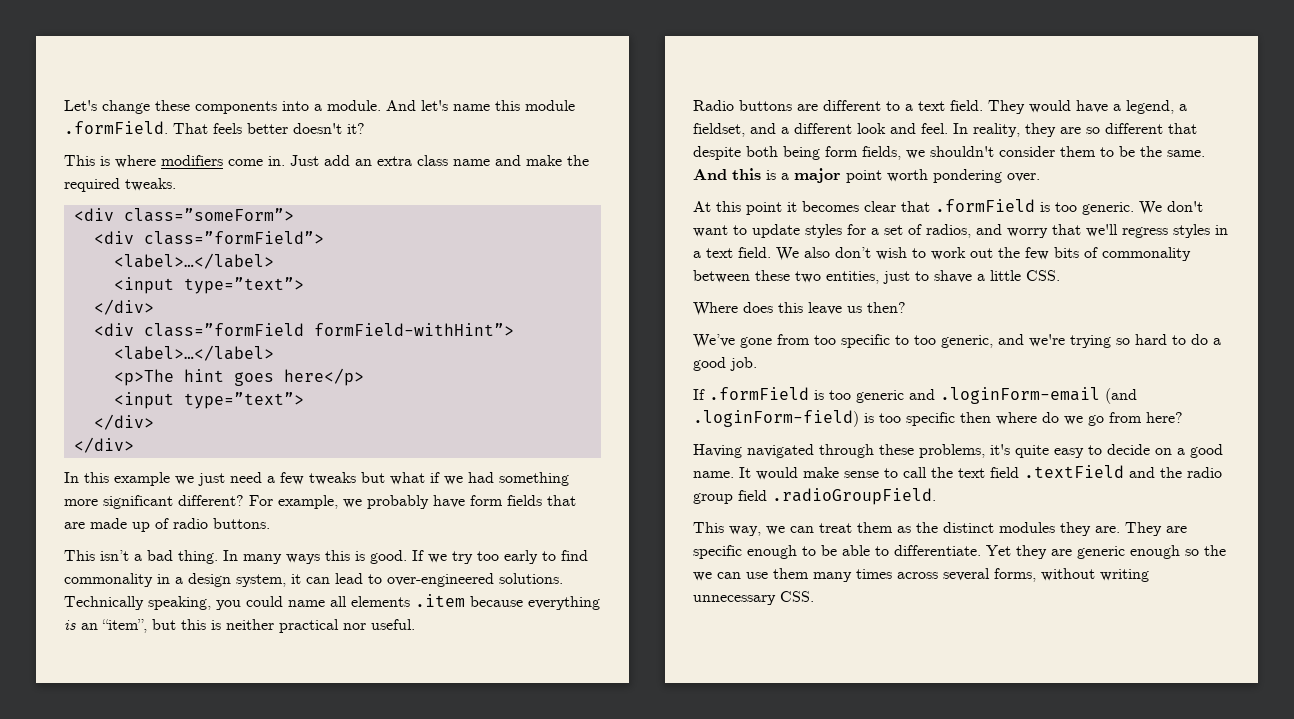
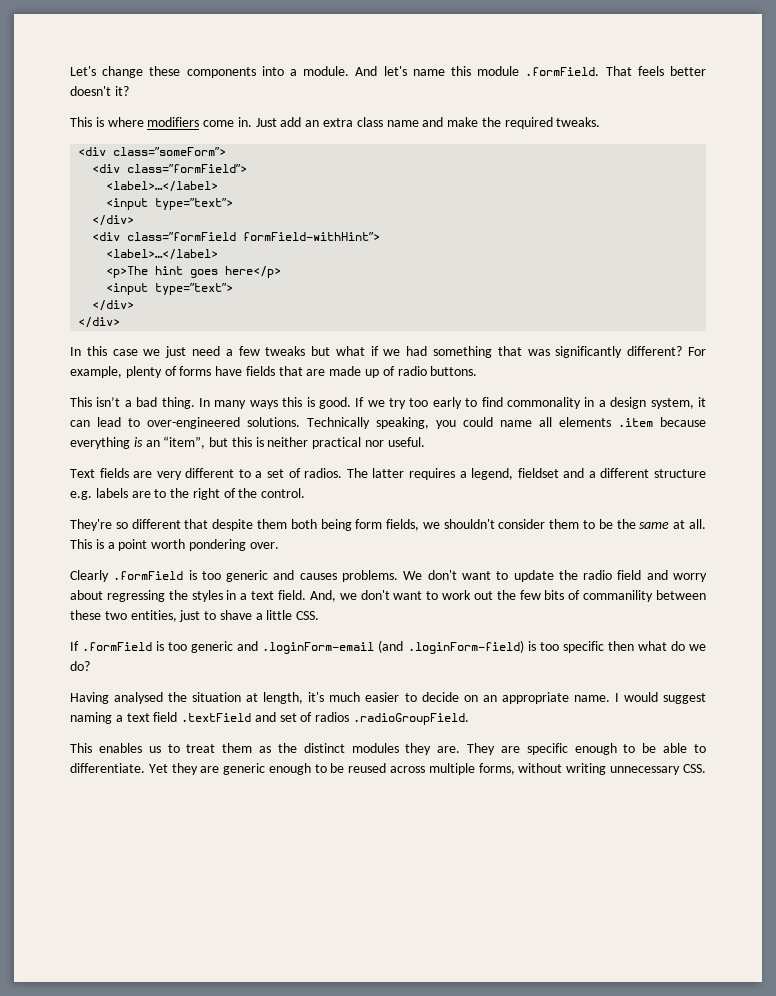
[114,472,170,486] example -> [112,349,138,356] case
[64,495,503,509] more significant different? For example, we probably have form -> [497,346,706,358] [70,366,243,378] that was significantly different? For example, plenty of forms have
[693,100,1187,114] [693,123,1081,137] Radio buttons are different to a text field. They would have a legend, a fieldset, and a different look and feel. In reality, they are -> [70,468,706,480] [70,488,306,500] [70,519,112,531] Text fields are very different to a set of radios. The latter requires a legend, fieldset and a different structure e.g. labels are to the right of the control. // They're
(741, 153) none -> [256,519,287,529] them
[1167,150,1205,157] [693,168,761,180] same. And this -> [639,519,706,529] [70,539,92,549] same at all. This
[794,168,841,183] major -> (115, 545) none
[693,199,1134,215] At this point it becomes clear that .formField is too generic. -> [70,570,399,582] Clearly .formField is too generic and causes problems.
[805,224,1168,238] styles for a set of radios, and worry that we'll regress -> [558,570,707,582] [70,590,188,602] the radio field and worry about regressing the
[776,247,907,261] We also don’t wish -> [309,590,423,602] And, we don't want
[1102,247,1191,261] commonality -> [583,590,654,602] commanility
[693,302,906,316] [693,334,1221,348] [693,357,757,371] // Where does this leave us then? // We’ve gone from too specific to too generic, and we're trying so hard to do a good job. -> (320, 615) none
[996,412,1037,425] where -> [637,641,667,651] what
[1088,412,1183,426] [693,444,1223,458] [693,465,1222,480] [693,490,767,504] go from here? // Having navigated through these problems, it's quite easy to decide on a good name. It would make sense to call the text field .textField and the radio group field -> [70,661,90,671] [70,692,706,704] [70,712,350,724] do? // Having analysed the situation at length, it's much easier to decide on an appropriate name. I would suggest naming a text field .textField and set of radios
[729,526,814,536] way, we can -> [98,743,180,753] enables us to
[1185,545,1226,556] [693,568,990,582] so the we can use them many times across several -> [314,763,475,775] to be reused across multiple

